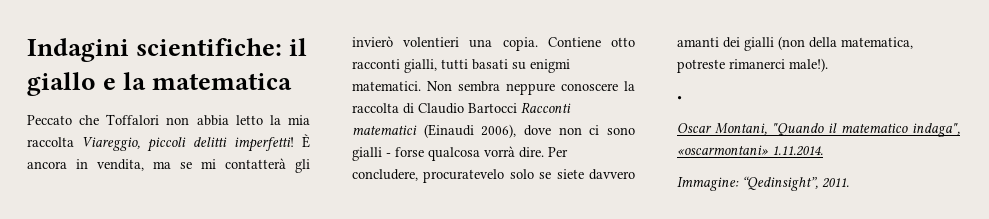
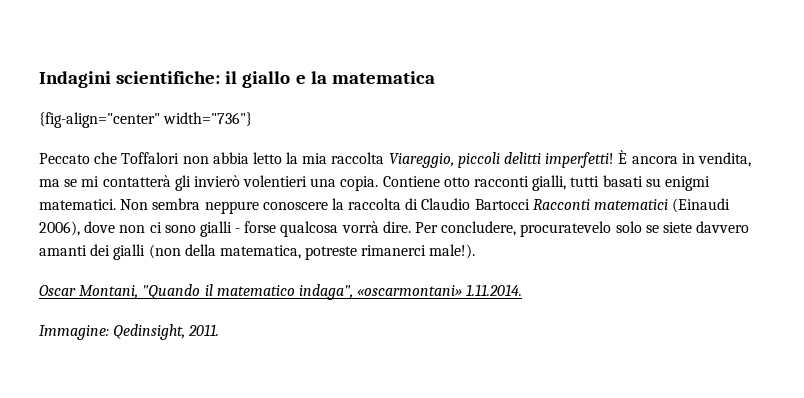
(293, 81) none -> [39,112,253,128] // {fig-align="center" width="736"}
[677,96,682,101] // • -> (476, 251) none
[742,176,818,191] “Qedinsight”, -> [113,324,186,340] Qedinsight,

